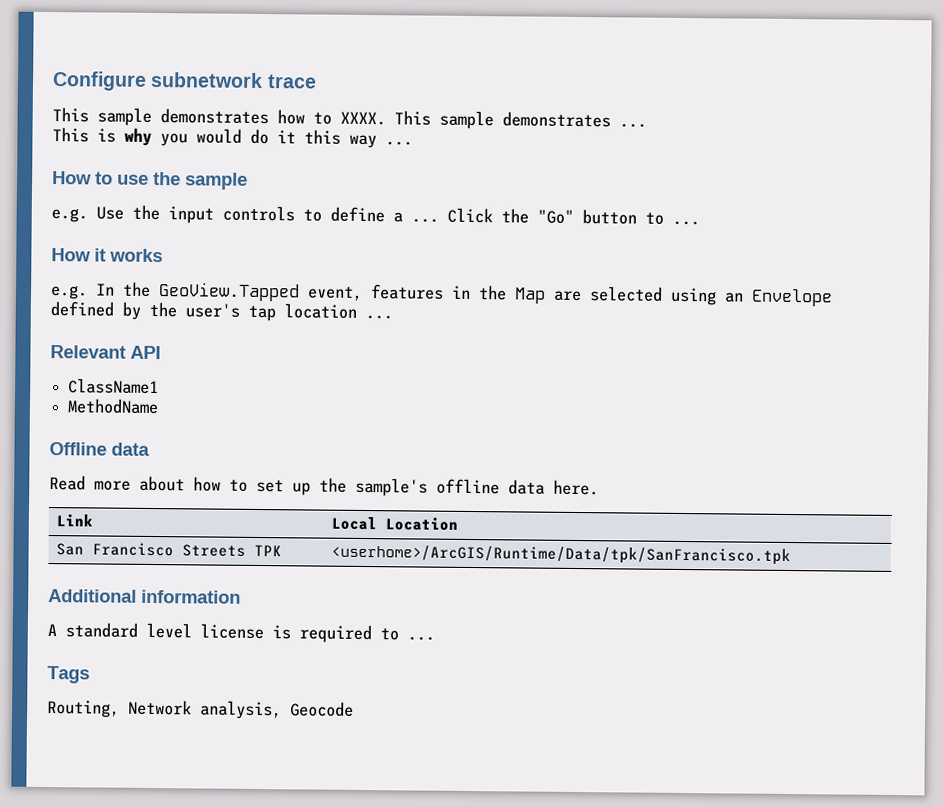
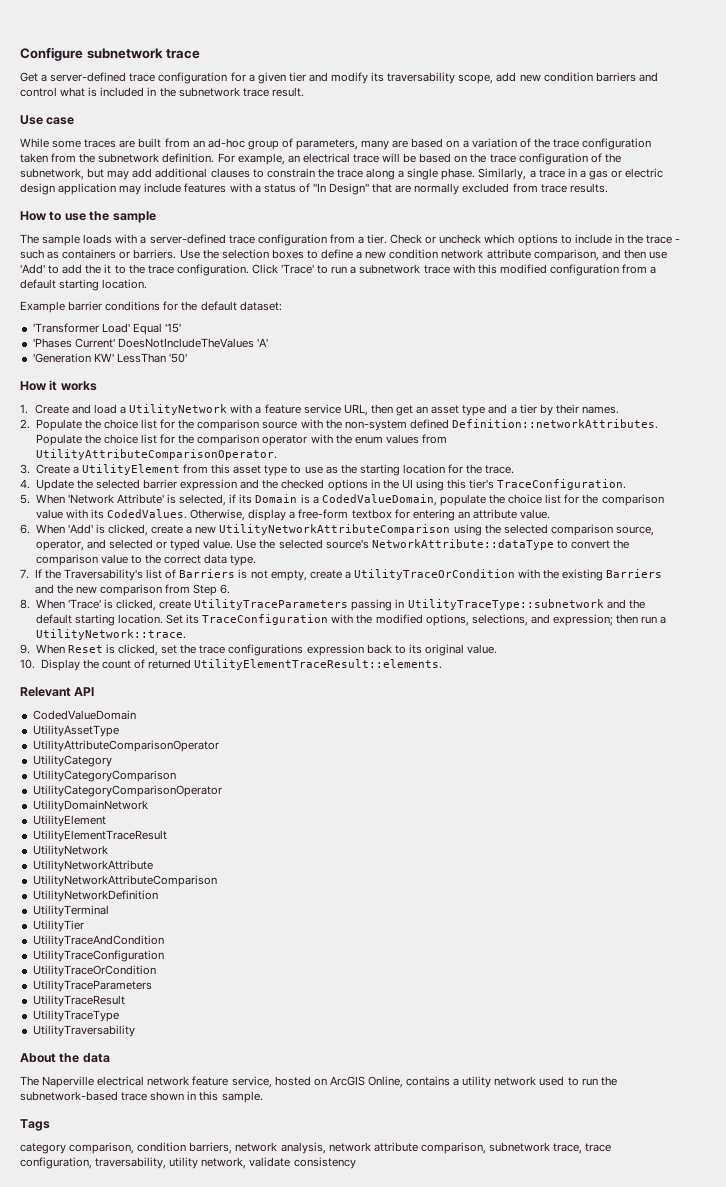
[52,107,647,130] [52,127,413,149] This sample demonstrates how to XXXX. This sample demonstrates ... // This is why you would do it this way ... -> [20,72,658,84] [20,87,304,97] [20,115,75,125] [20,138,652,150] [20,153,621,165] [20,168,664,180] [20,183,608,195] Get a server-defined trace configuration for a given tier and modify its traversability scope, add new condition barriers and control what is included in the subnetwork trace result. // Use case // While some traces are built from an ad-hoc group of parameters, many are based on a variation of the trace configuration taken from the subnetwork definition. For example, an electrical trace will be based on the trace configuration of the subnetwork, but may add additional clauses to constrain the trace along a single phase. Similarly, a trace in a gas or electric design application may include features with a status of "In Design" that are normally excluded from trace results.
[51,204,700,226] [51,248,163,263] [50,281,833,307] [50,301,393,322] [50,345,161,360] [68,378,160,395] [67,398,160,415] [49,442,150,456] [49,475,599,497] [56,514,94,527] [331,516,459,531] [56,542,283,557] [331,544,792,566] [48,589,241,604] [47,622,435,644] [47,666,90,684] [47,699,354,720] e.g. Use the input controls to define a ... Click the "Go" button to ... // How it works // e.g. In the GeoView.Tapped event, features in the Map are selected using an Envelope defined by the user's tap location ... // Relevant API // ClassName1 // MethodName // Offline data // Read more about how to set up the sample's offline data here. // Link | Local Location // San Francisco Streets TPK | <userhome>/ArcGIS/Runtime/Data/tpk/SanFrancisco.tpk // Additional information // A standard level license is required to ... // Tags // Routing, Network analysis, Geocode -> [20,234,681,246] [20,249,667,261] [20,264,657,276] [20,279,148,291] [20,301,282,313] [32,323,181,335] [32,338,268,348] [32,353,187,363] [20,380,97,391] [20,404,619,416] [20,419,659,431] [35,434,448,446] [35,449,277,460] [20,464,515,476] [20,479,627,491] [20,494,664,506] [35,509,551,521] [20,524,655,536] [35,539,630,551] [35,554,257,566] [20,569,663,581] [34,584,231,596] [20,599,645,611] [35,614,667,626] [35,629,186,640] [20,644,498,656] [20,659,443,671] [20,687,95,697] [32,710,136,720] [32,725,119,737] [32,740,219,752] [32,755,112,767] [32,770,176,782] [32,785,222,797] [32,800,148,812] [32,815,106,827] [32,830,167,842] [32,845,108,857] [32,860,153,872] [32,875,217,887] [32,890,158,902] [32,905,109,917] [32,920,84,932] [32,935,164,947] [32,950,164,962] [32,965,156,977] [32,980,152,992] [32,995,125,1007] [32,1010,119,1022] [32,1025,135,1037] [20,1053,110,1063] [20,1076,617,1088] [20,1091,263,1103] [20,1119,50,1131] [20,1142,612,1154] [20,1157,356,1169] The sample loads with a server-defined trace configuration from a tier. Check or uncheck which options to include in the trace - such as containers or barriers. Use the selection boxes to define a new condition network attribute comparison, and then use 'Add' to add the it to the trace configuration. Click 'Trace' to run a subnetwork trace with this modified configuration from a default starting location. // Example barrier conditions for the default dataset: // 'Transformer Load' Equal '15' // 'Phases Current' DoesNotIncludeTheValues 'A' // 'Generation KW' LessThan '50' // How it works // 1. Create and load a UtilityNetwork with a feature service URL, then get an asset type and a tier by their names. // 2. Populate the choice list for the comparison source with the non-system defined Definition::networkAttributes. Populate the choice list for the comparison operator with the enum values from UtilityAttributeComparisonOperator. // 3. Create a UtilityElement from this asset type to use as the starting location for the trace. // 4. Update the selected barrier expression and the checked options in the UI using this tier's TraceConfiguration. // 5. When 'Network Attribute' is selected, if its Domain is a CodedValueDomain, populate the choice list for the comparison value with its CodedValues. Otherwise, display a free-form textbox for entering an attribute value. // 6. When 'Add' is clicked, create a new UtilityNetworkAttributeComparison using the selected comparison source, operator, and selected or typed value. Use the selected source's NetworkAttribute::dataType to convert the comparison value to the correct data type. // 7. If the Traversability's list of Barriers is not empty, create a UtilityTraceOrCondition with the existing Barriers and the new comparison from Step 6. // 8. When 'Trace' is clicked, create UtilityTraceParameters passing in UtilityTraceType::subnetwork and the default starting location. Set its TraceConfiguration with the modified options, selections, and expression; then run a UtilityNetwork::trace. // 9. When Reset is clicked, set the trace configurations expression back to its original value. // 10. Display the count of returned UtilityElementTraceResult::elements. // Relevant API // CodedValueDomain // UtilityAssetType // UtilityAttributeComparisonOperator // UtilityCategory // UtilityCategoryComparison // UtilityCategoryComparisonOperator // UtilityDomainNetwork // UtilityElement // UtilityElementTraceResult // UtilityNetwork // UtilityNetworkAttribute // UtilityNetworkAttributeComparison // UtilityNetworkDefinition // UtilityTerminal // UtilityTier // UtilityTraceAndCondition // UtilityTraceConfiguration // UtilityTraceOrCondition // UtilityTraceParameters // UtilityTraceResult // UtilityTraceType // UtilityTraversability // About the data // The Naperville electrical network feature service, hosted on ArcGIS Online, contains a utility network used to run the subnetwork-based trace shown in this sample. // Tags // category comparison, condition barriers, network analysis, network attribute comparison, subnetwork trace, trace configuration, traversability, utility network, validate consistency

